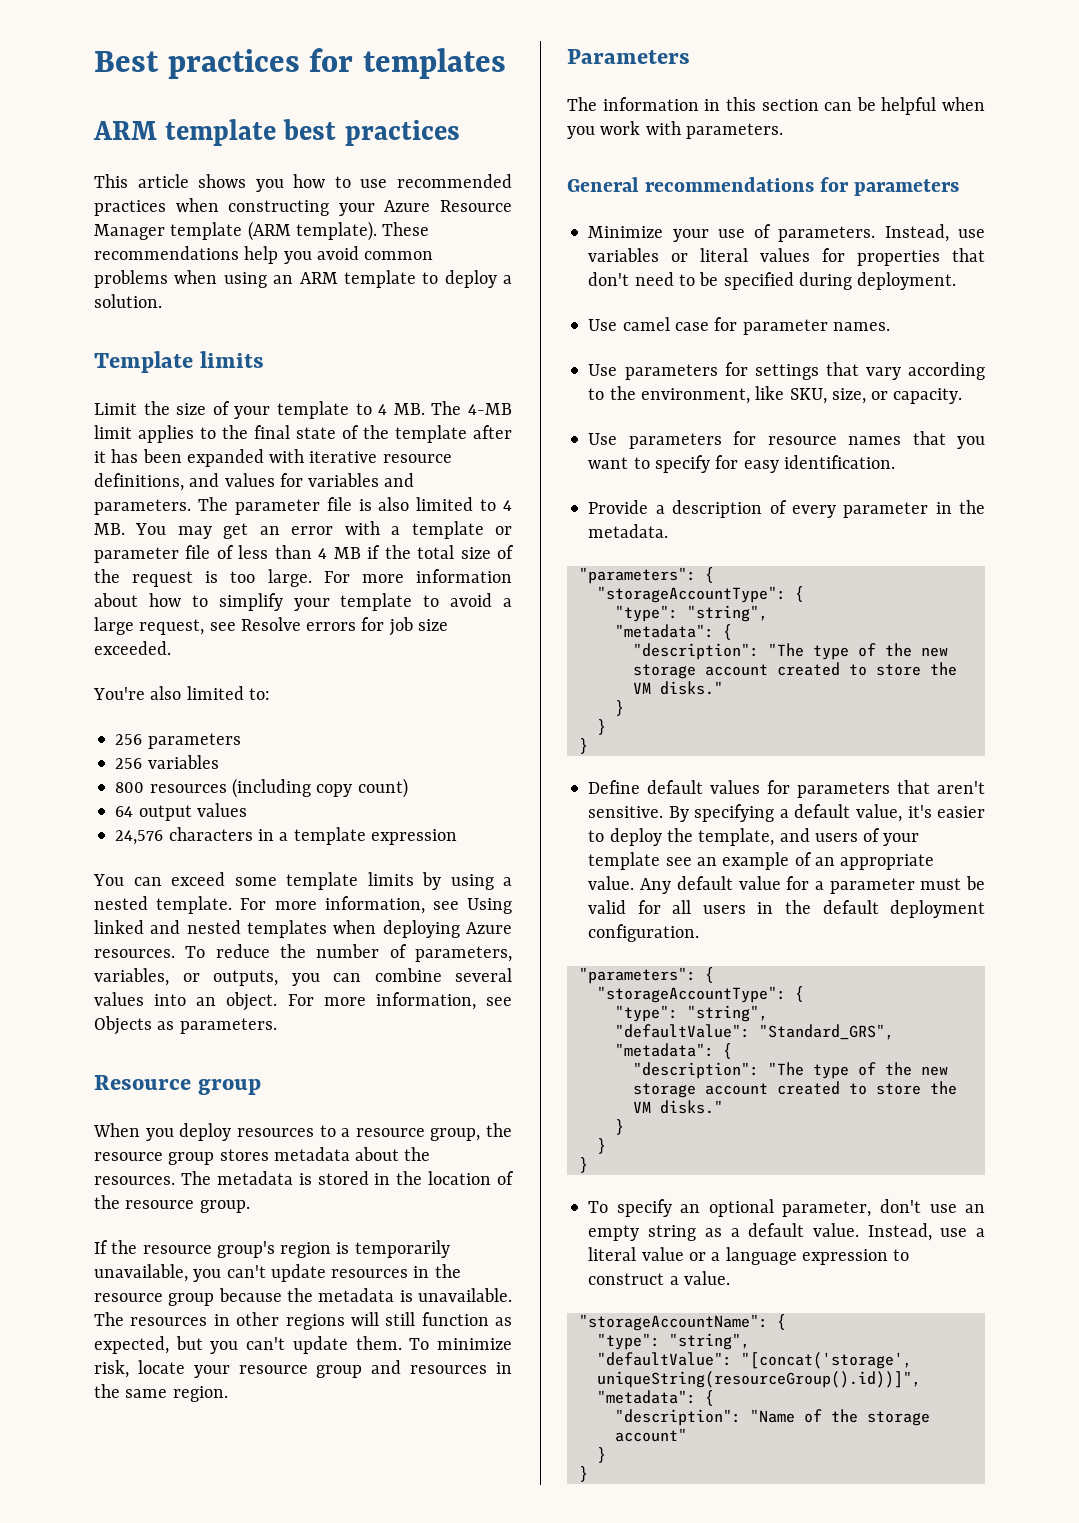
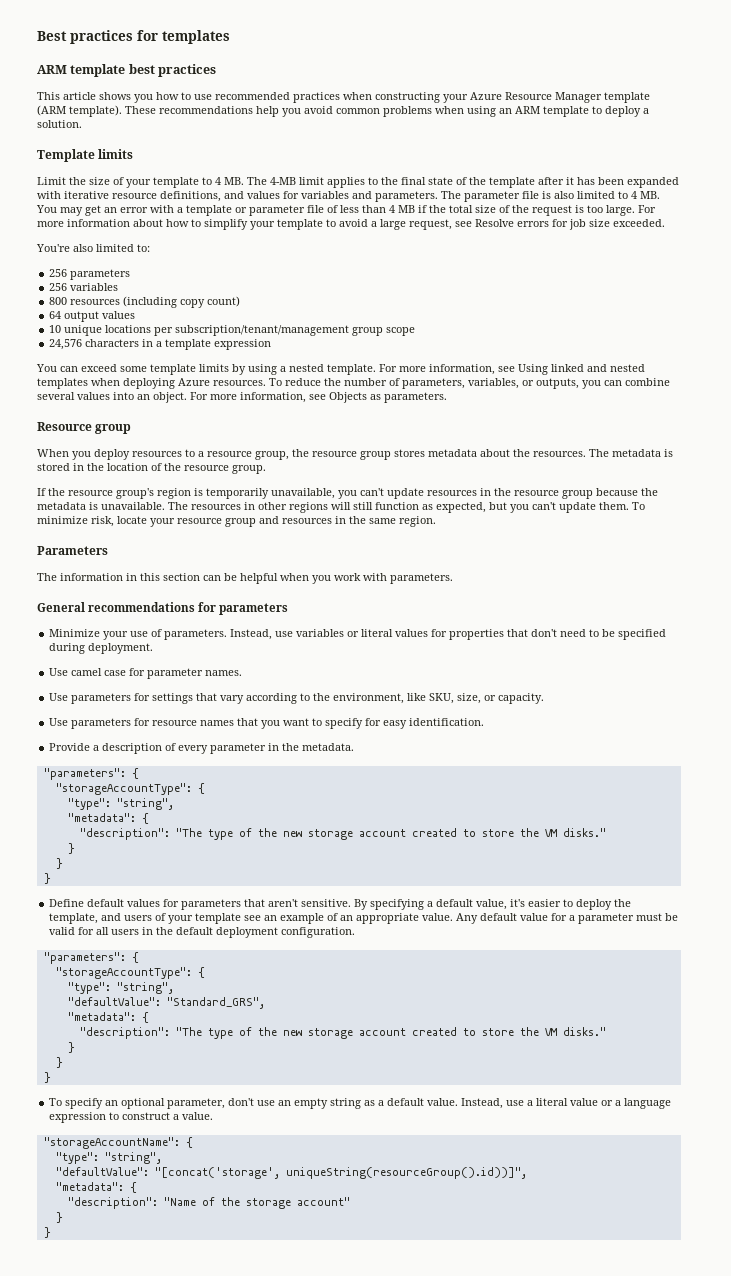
(247, 810) none -> [49,325,416,336] // 10 unique locations per subscription/tenant/management group scope

